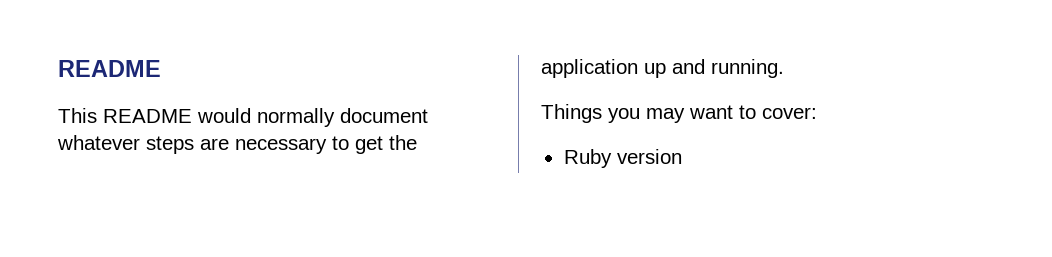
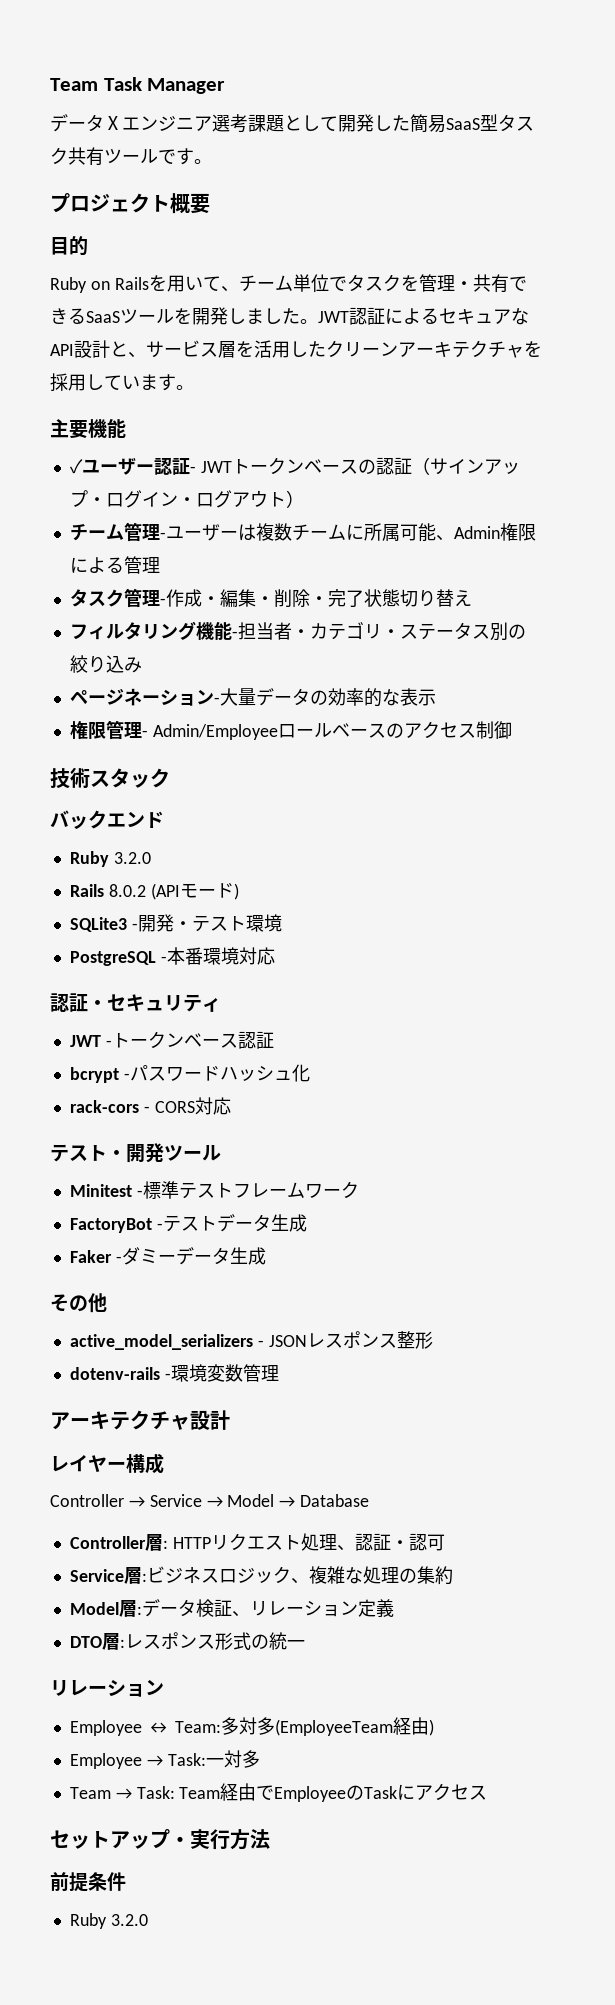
[58,60,161,77] [58,108,428,127] [57,135,417,154] [541,59,784,78] [541,104,817,123] [563,149,682,168] README // This README would normally document whatever steps are necessary to get the application up and running. // Things you may want to cover: // Ruby version -> [50,77,226,94] [50,114,534,133] [50,147,212,166] [50,193,210,214] [50,236,88,256] [50,274,527,293] [50,307,529,325] [50,340,542,358] [50,373,194,392] [50,419,126,439] [69,457,520,475] [69,490,304,508] [69,522,536,542] [69,556,160,574] [69,588,472,608] [69,621,526,641] [69,655,142,673] [69,688,436,707] [69,720,512,740] [50,767,170,789] [50,810,164,829] [69,851,151,867] [69,883,239,900] [69,914,282,932] [69,947,275,966] [50,993,221,1012] [69,1031,274,1049] [69,1064,310,1083] [69,1097,231,1115] [50,1143,221,1163] [69,1181,359,1199] [69,1214,307,1233] [69,1247,266,1265] [50,1293,107,1313] [69,1331,433,1350] [69,1364,279,1382] [50,1410,230,1430] [50,1453,164,1474] [50,1494,370,1507] [69,1533,445,1551] [69,1566,453,1585] [69,1599,394,1617] [69,1632,305,1650] [50,1680,164,1697] [69,1717,434,1736] [69,1750,260,1769] [69,1783,488,1802] [50,1829,270,1850] [50,1872,126,1892] [69,1913,148,1929] Team Task Manager // データⅩエンジニア選考課題として開発した簡易SaaS型タスク共有ツールです。 // プロジェクト概要 // 目的 // Ruby on Railsを用いて、チーム単位でタスクを管理・共有できるSaaSツールを開発しました。JWT認証によるセキュアなAPI設計と、サービス層を活用したクリーンアーキテクチャを採用しています。 // 主要機能 // ✓ユーザー認証- JWTトークンベースの認証（サインアップ・ログイン・ログアウト） // チーム管理-ユーザーは複数チームに所属可能、Admin権限による管理 // タスク管理-作成・編集・削除・完了状態切り替え // フィルタリング機能-担当者・カテゴリ・ステータス別の絞り込み // ページネーション-大量データの効率的な表示 // 権限管理- Admin/Employeeロールベースのアクセス制御 // 技術スタック // バックエンド // Ruby 3.2.0 // Rails 8.0.2 (APIモード) // SQLite3 -開発・テスト環境 // PostgreSQL -本番環境対応 // 認証・セキュリティ // JWT -トークンベース認証 // bcrypt -パスワードハッシュ化 // rack-cors - CORS対応 // テスト・開発ツール // Minitest -標準テストフレームワーク // FactoryBot -テストデータ生成 // Faker -ダミーデータ生成 // その他 // active_model_serializers - JSONレスポンス整形 // dotenv-rails -環境変数管理 // アーキテクチャ設計 // レイヤー構成 // Controller → Service → Model → Database // Controller層: HTTPリクエスト処理、認証・認可 // Service層:ビジネスロジック、複雑な処理の集約 // Model層:データ検証、リレーション定義 // DTO層:レスポンス形式の統一 // リレーション // Employee ↔ Team:多対多(EmployeeTeam経由) // Employee → Task:一対多 // Team → Task: Team経由でEmployeeのTaskにアクセス // セットアップ・実行方法 // 前提条件 // Ruby 3.2.0

